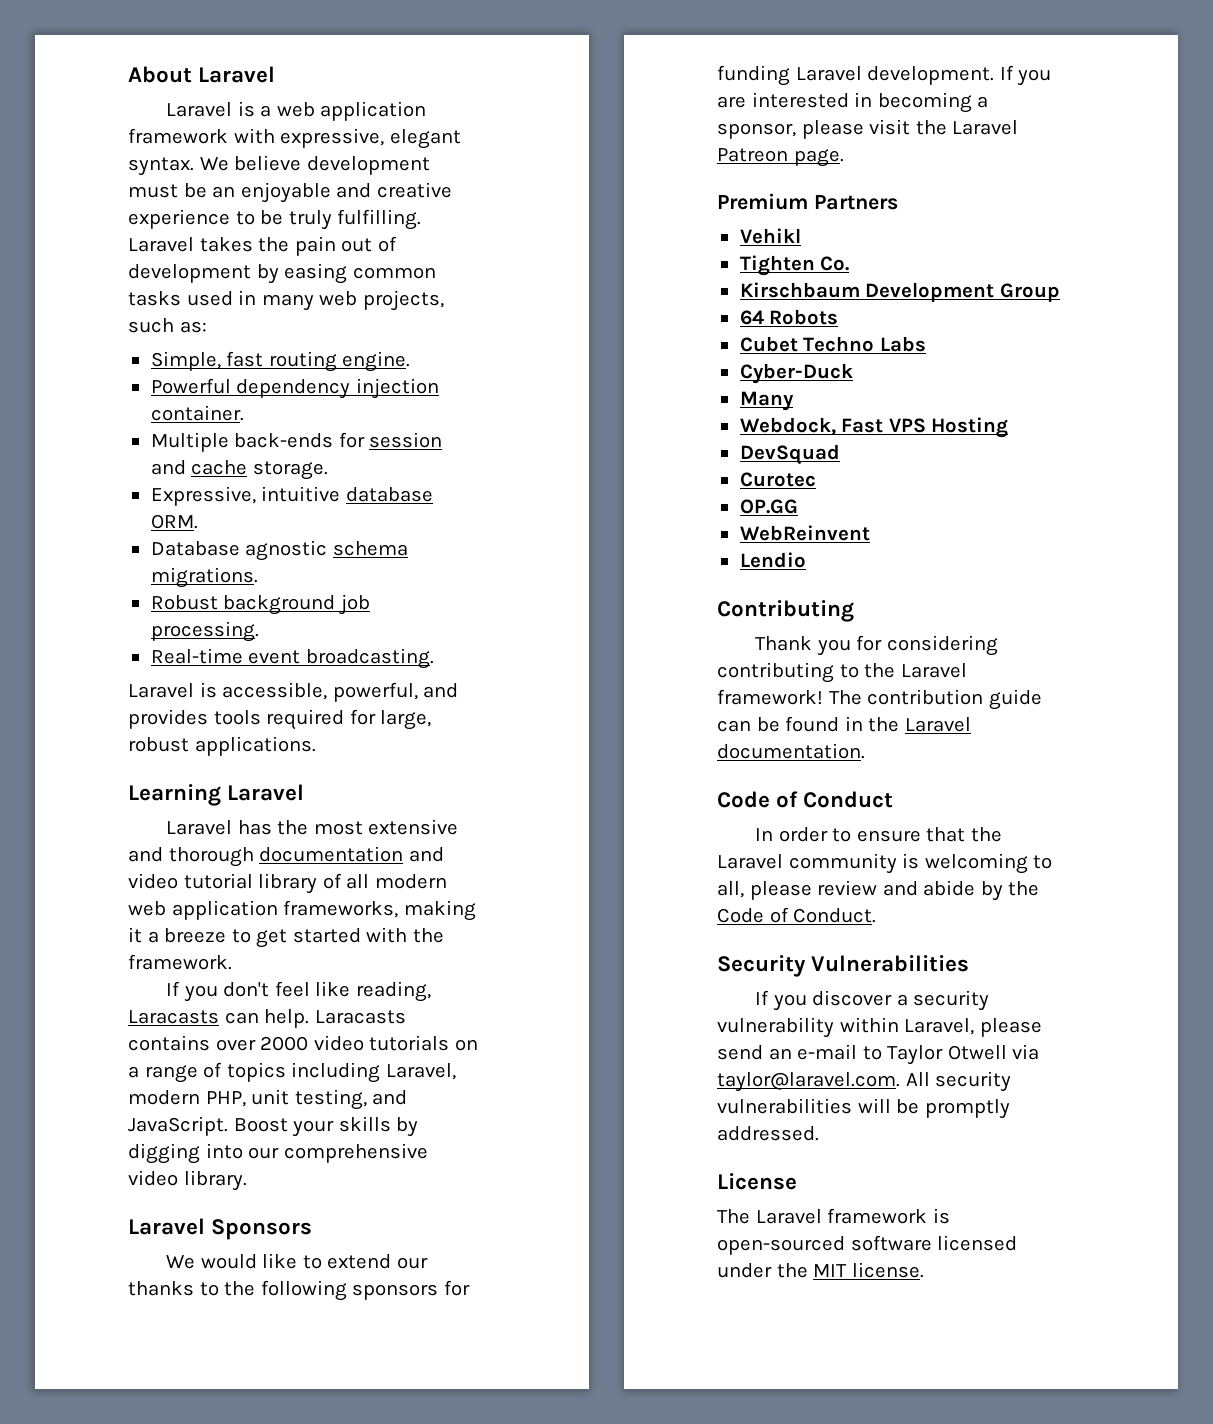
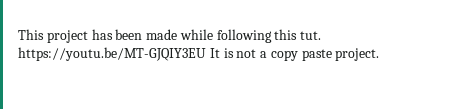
[128,66,276,83] [166,101,427,121] [128,128,461,149] [128,155,430,176] [128,182,452,203] [128,209,422,230] [128,236,397,256] [128,263,436,284] [128,290,444,311] [128,318,207,333] [150,351,411,372] [150,378,439,399] [150,405,244,421] [150,432,443,452] [150,460,328,480] [150,486,433,506] [150,514,198,529] [150,540,408,561] [150,567,258,588] [150,594,370,615] [150,621,259,642] [150,648,434,669] [128,682,459,702] [128,709,432,730] [128,736,316,756] [128,784,305,806] [166,819,459,835] [128,846,444,867] [128,873,447,894] [128,900,476,921] [128,927,444,948] [128,954,232,970] [166,981,431,1002] [128,1009,406,1028] [128,1035,478,1051] [128,1062,456,1083] [128,1089,408,1110] [128,1116,419,1137] [128,1143,428,1164] [128,1170,247,1191] [128,1218,313,1240] [166,1253,428,1269] [128,1280,470,1301] [717,65,1052,86] [717,92,989,113] [717,119,1019,139] [717,148,844,167] [717,193,898,210] [739,228,801,244] [739,255,850,276] [739,282,1060,302] [739,309,839,325] [739,336,926,352] [739,363,853,384] [739,391,794,411] [739,417,1009,438] [739,444,840,465] [739,472,816,487] [739,499,798,514] [739,525,870,541] [739,552,806,568] [717,600,854,622] [755,635,998,656] [717,662,967,683] [717,689,1042,710] [717,716,971,732] [717,743,865,759] [717,791,894,808] [755,827,1002,842] [717,853,1053,874] [717,880,1040,901] [717,907,877,923] [717,955,970,977] [755,990,990,1011] [717,1017,1042,1038] [717,1044,1040,1065] [717,1071,1012,1092] [717,1098,1010,1119] [717,1126,819,1141] [717,1173,797,1190] [717,1208,950,1224] [717,1235,1018,1255] [717,1262,924,1278] About Laravel // Laravel is a web application framework with expressive, elegant syntax. We believe development must be an enjoyable and creative experience to be truly fulfilling. Laravel takes the pain out of development by easing common tasks used in many web projects, such as: // Simple, fast routing engine. // Powerful dependency injection container. // Multiple back-ends for session and cache storage. // Expressive, intuitive database ORM. // Database agnostic schema migrations. // Robust background job processing. // Real-time event broadcasting. // Laravel is accessible, powerful, and provides tools required for large, robust applications. // Learning Laravel // Laravel has the most extensive and thorough documentation and video tutorial library of all modern web application frameworks, making it a breeze to get started with the framework. // If you don't feel like reading, Laracasts can help. Laracasts contains over 2000 video tutorials on a range of topics including Laravel, modern PHP, unit testing, and JavaScript. Boost your skills by digging into our comprehensive video library. // Laravel Sponsors // We would like to extend our thanks to the following sponsors for funding Laravel development. If you are interested in becoming a sponsor, please visit the Laravel Patreon page. // Premium Partners // Vehikl // Tighten Co. // Kirschbaum Development Group // 64 Robots // Cubet Techno Labs // Cyber-Duck // Many // Webdock, Fast VPS Hosting // DevSquad // Curotec // OP.GG // WebReinvent // Lendio // Contributing // Thank you for considering contributing to the Laravel framework! The contribution guide can be found in the Laravel documentation. // Code of Conduct // In order to ensure that the Laravel community is welcoming to all, please review and abide by the Code of Conduct. // Security Vulnerabilities // If you discover a security vulnerability within Laravel, please send an e-mail to Taylor Otwell via taylor@laravel.com. All security vulnerabilities will be promptly addressed. // License // The Laravel framework is open-sourced software licensed under the MIT license. -> [18,29,322,43] [18,47,380,61] This project has been made while following this tut. https://youtu.be/MT-GJQIY3EU It is not a copy paste project.

